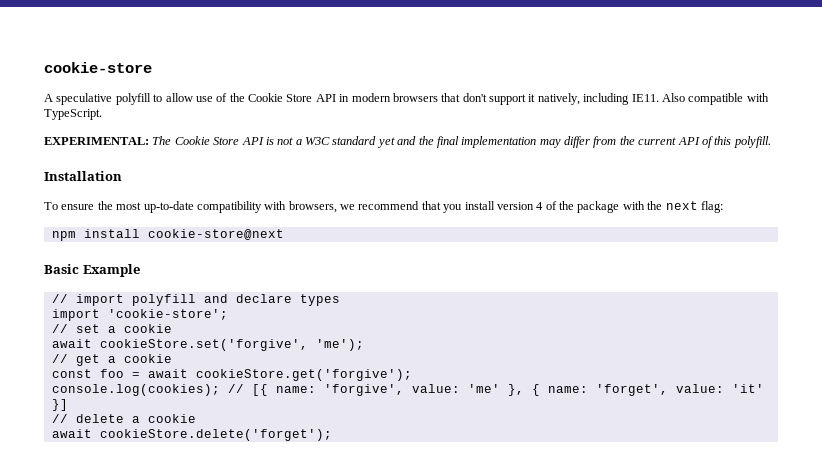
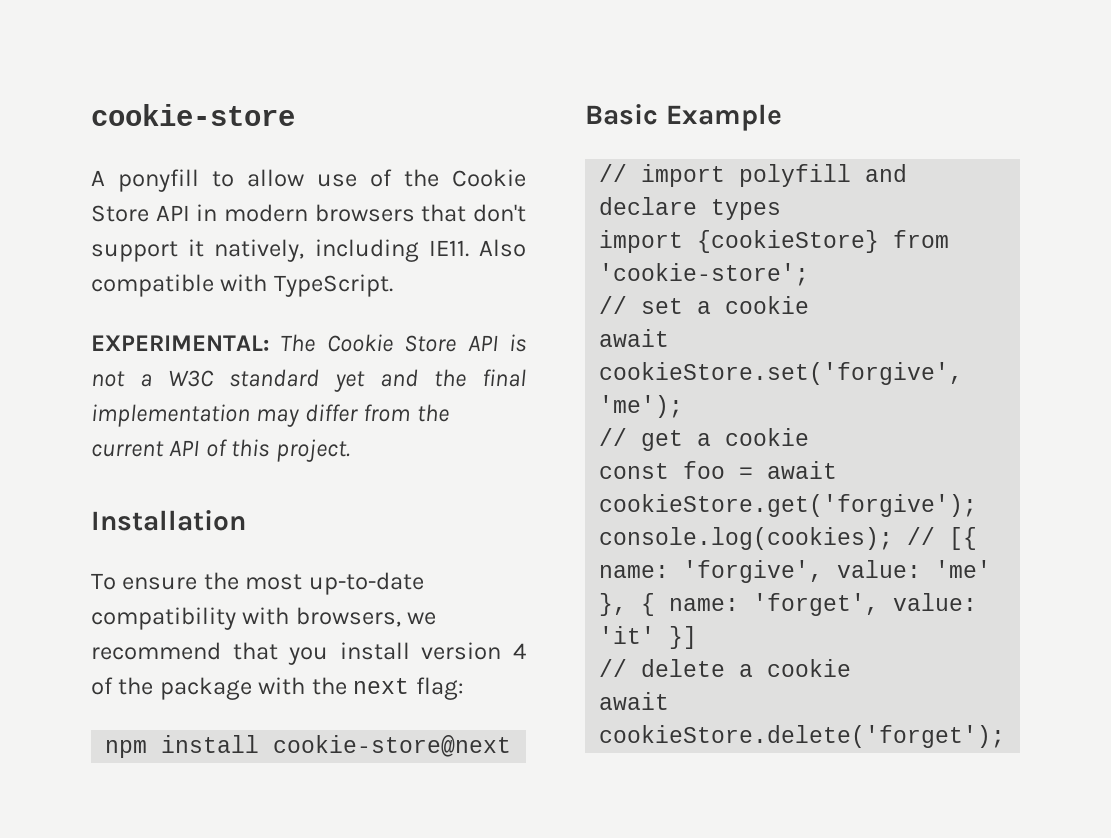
[56,93,151,105] speculative polyfill -> [118,169,199,192] ponyfill
[733,136,771,148] polyfill. -> [275,439,350,462] project.
(100, 315) none -> [697,230,950,253] {cookieStore} from

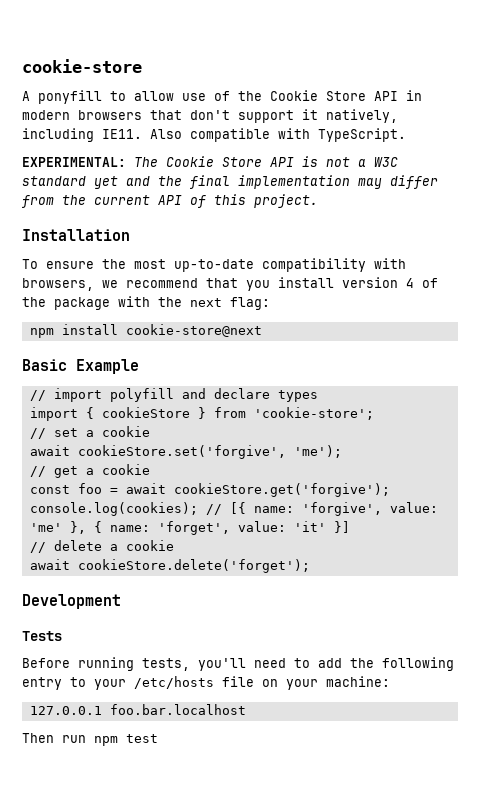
[697,230,880,253] {cookieStore} -> [85,407,206,419] { cookieStore }
(1006, 736) none -> [22,594,121,609] [22,631,62,641] [22,657,454,671] [22,676,390,690] [29,704,246,715] [22,733,158,746] // Development // Tests // Before running tests, you'll need to add the following entry to your /etc/hosts file on your machine: // 127.0.0.1 foo.bar.localhost // Then run npm test

